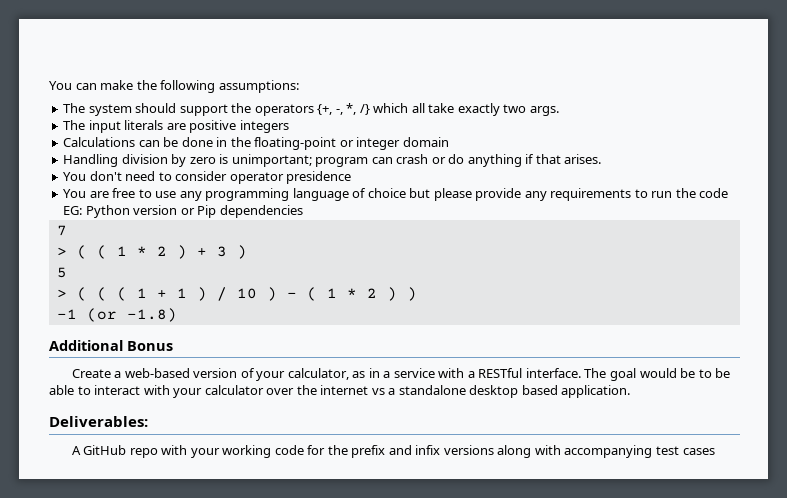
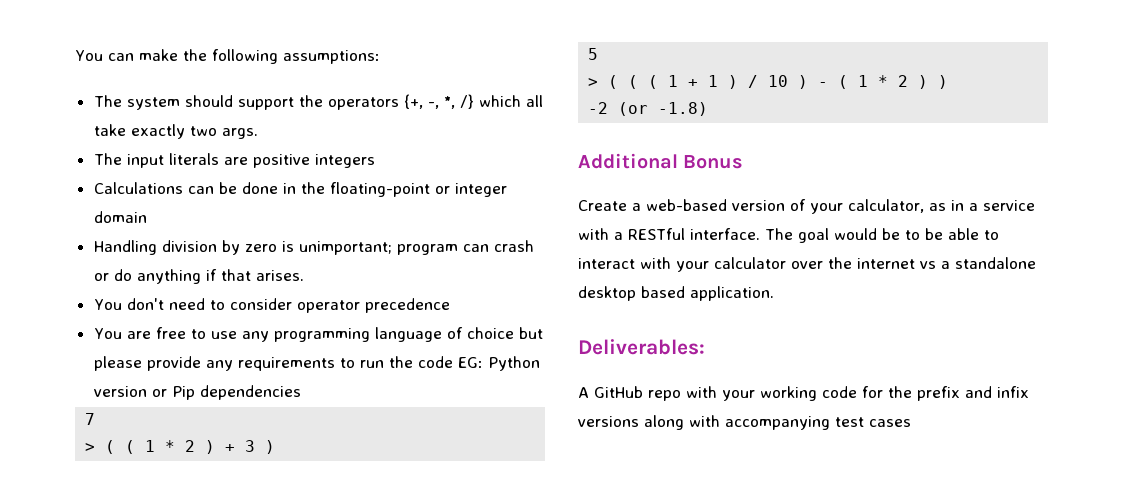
[286,171,352,184] presidence -> [364,298,450,313] precedence
[56,309,77,319] -1 -> [588,102,609,114] -2

